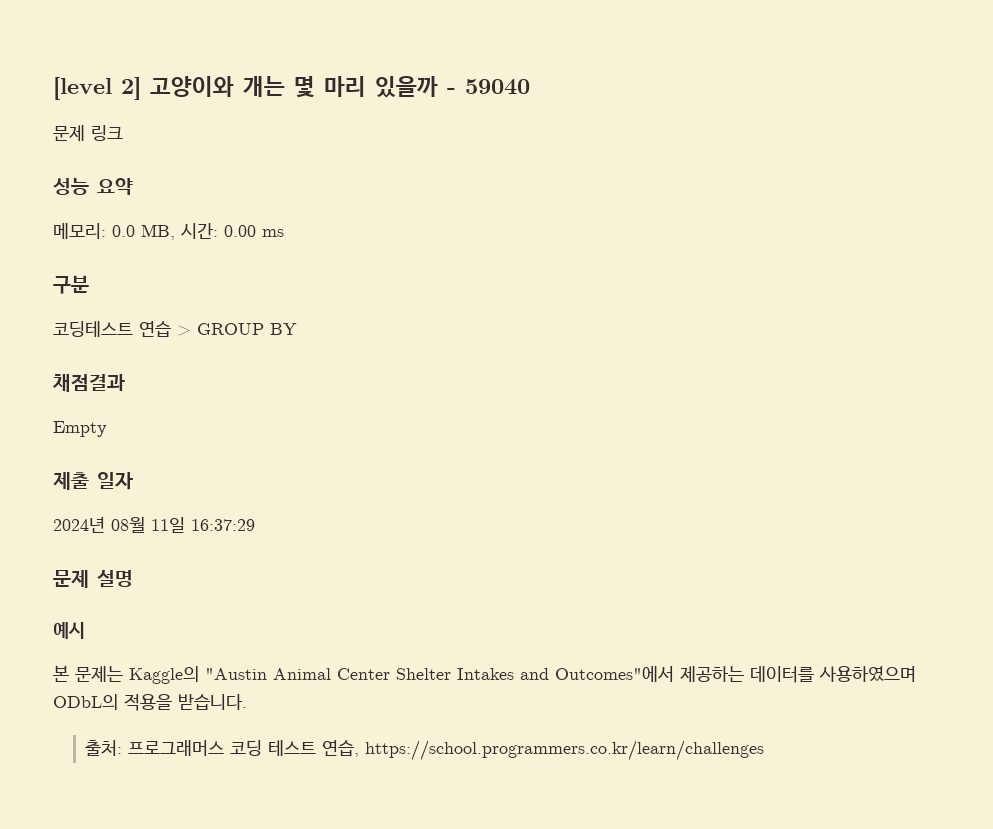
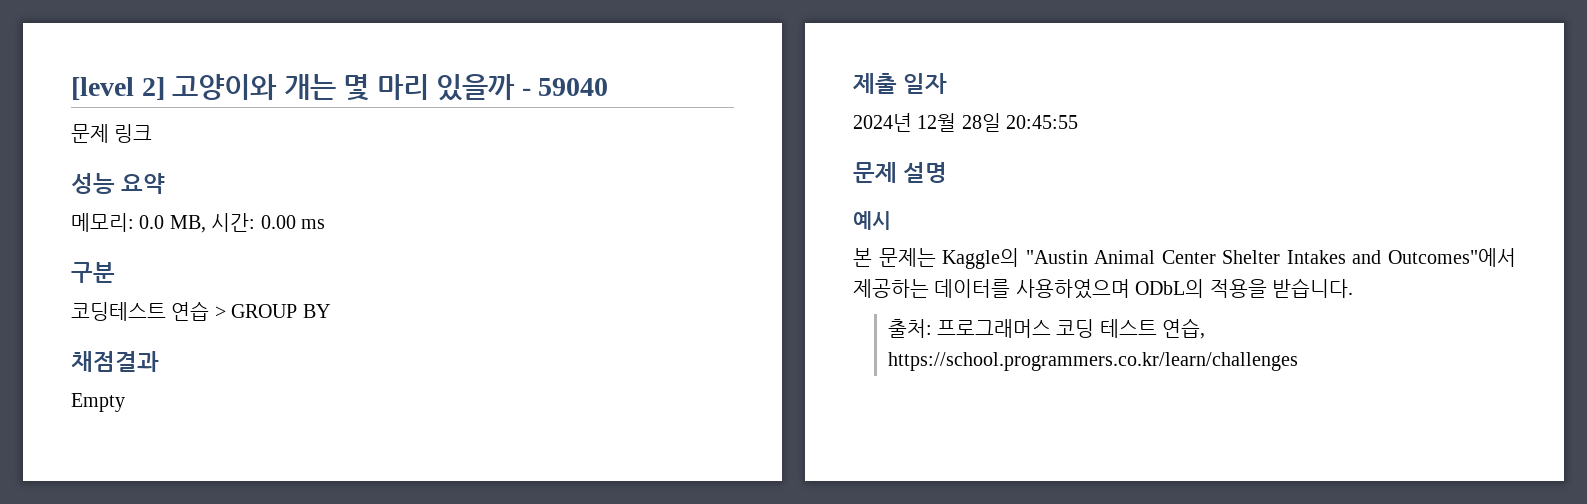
[111,517,255,533] 08월 11일 16:37:29 -> [917,113,1079,132] 12월 28일 20:45:55

